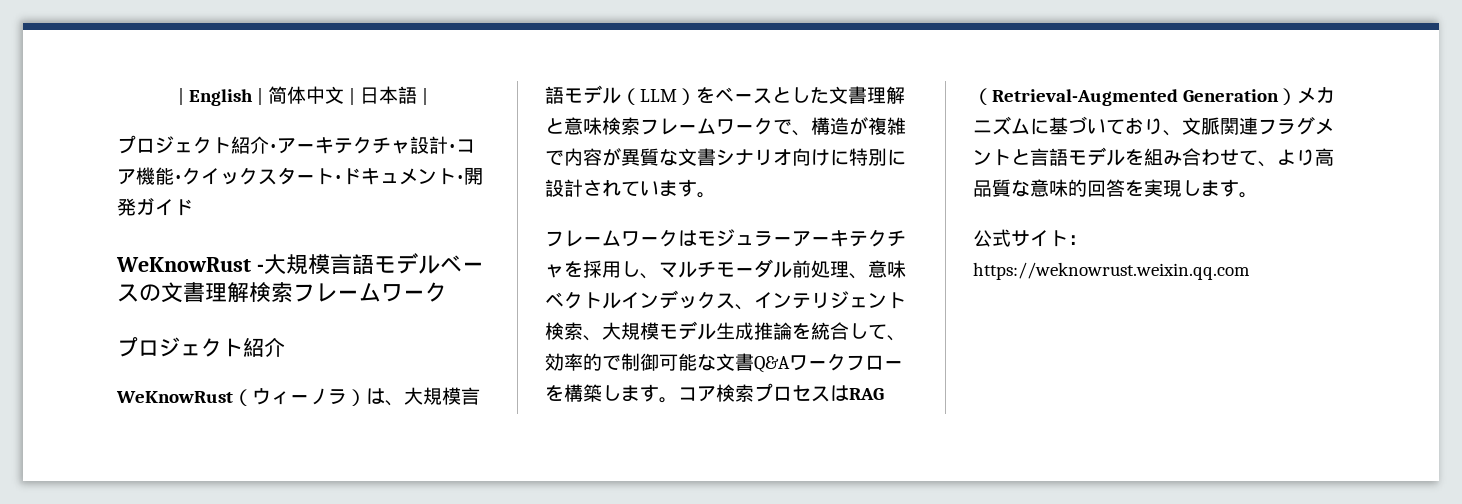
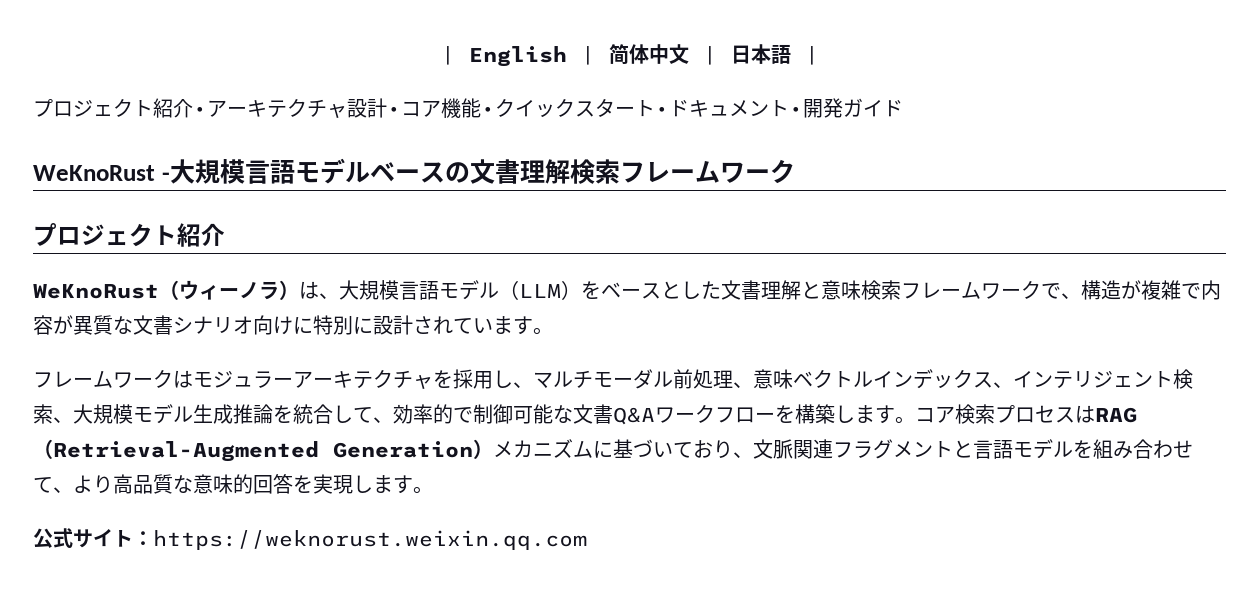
[116,257,251,272] WeKnowRust -> [33,165,155,181] WeKnoRust
[116,391,233,403] WeKnowRust -> [33,284,159,299] WeKnoRust
[973,262,1250,280] https://weknowrust.weixin.qq.com -> [153,530,587,550] https://weknorust.weixin.qq.com

